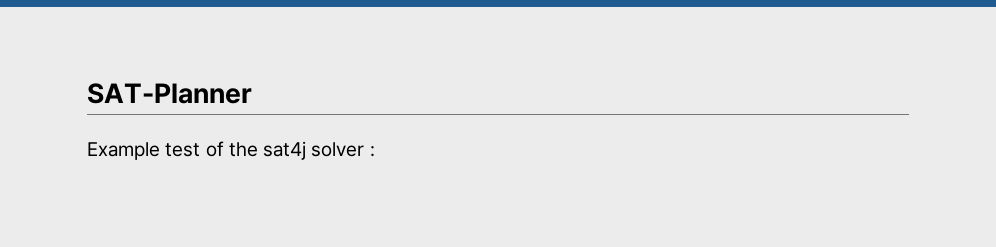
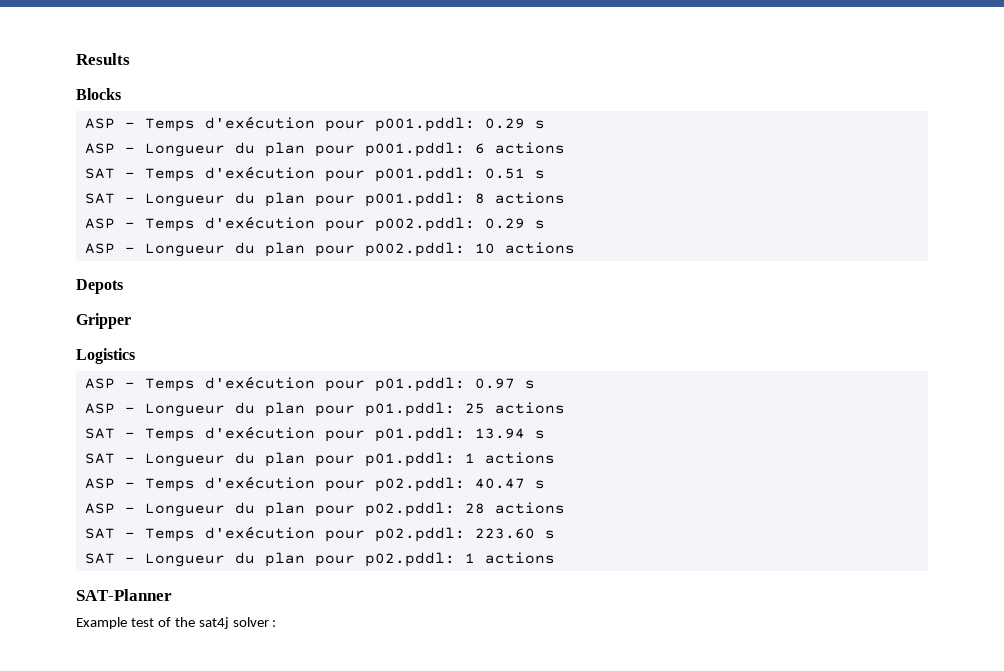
(87, 93) none -> [76,53,130,65] [76,88,121,100] [84,116,545,132] [84,142,565,157] [84,166,545,182] [84,192,565,207] [84,216,545,232] [84,242,575,257] [76,279,123,294] [76,313,131,329] [76,348,135,364] [84,376,535,392] [84,402,565,417] [84,426,545,442] [84,452,555,467] [84,476,545,492] [84,502,565,517] [84,526,555,542] [84,552,555,567] Results // Blocks // ASP - Temps d'exécution pour p001.pddl: 0.29 s // ASP - Longueur du plan pour p001.pddl: 6 actions // SAT - Temps d'exécution pour p001.pddl: 0.51 s // SAT - Longueur du plan pour p001.pddl: 8 actions // ASP - Temps d'exécution pour p002.pddl: 0.29 s // ASP - Longueur du plan pour p002.pddl: 10 actions // Depots // Gripper // Logistics // ASP - Temps d'exécution pour p01.pddl: 0.97 s // ASP - Longueur du plan pour p01.pddl: 25 actions // SAT - Temps d'exécution pour p01.pddl: 13.94 s // SAT - Longueur du plan pour p01.pddl: 1 actions // ASP - Temps d'exécution pour p02.pddl: 40.47 s // ASP - Longueur du plan pour p02.pddl: 28 actions // SAT - Temps d'exécution pour p02.pddl: 223.60 s // SAT - Longueur du plan pour p02.pddl: 1 actions //

